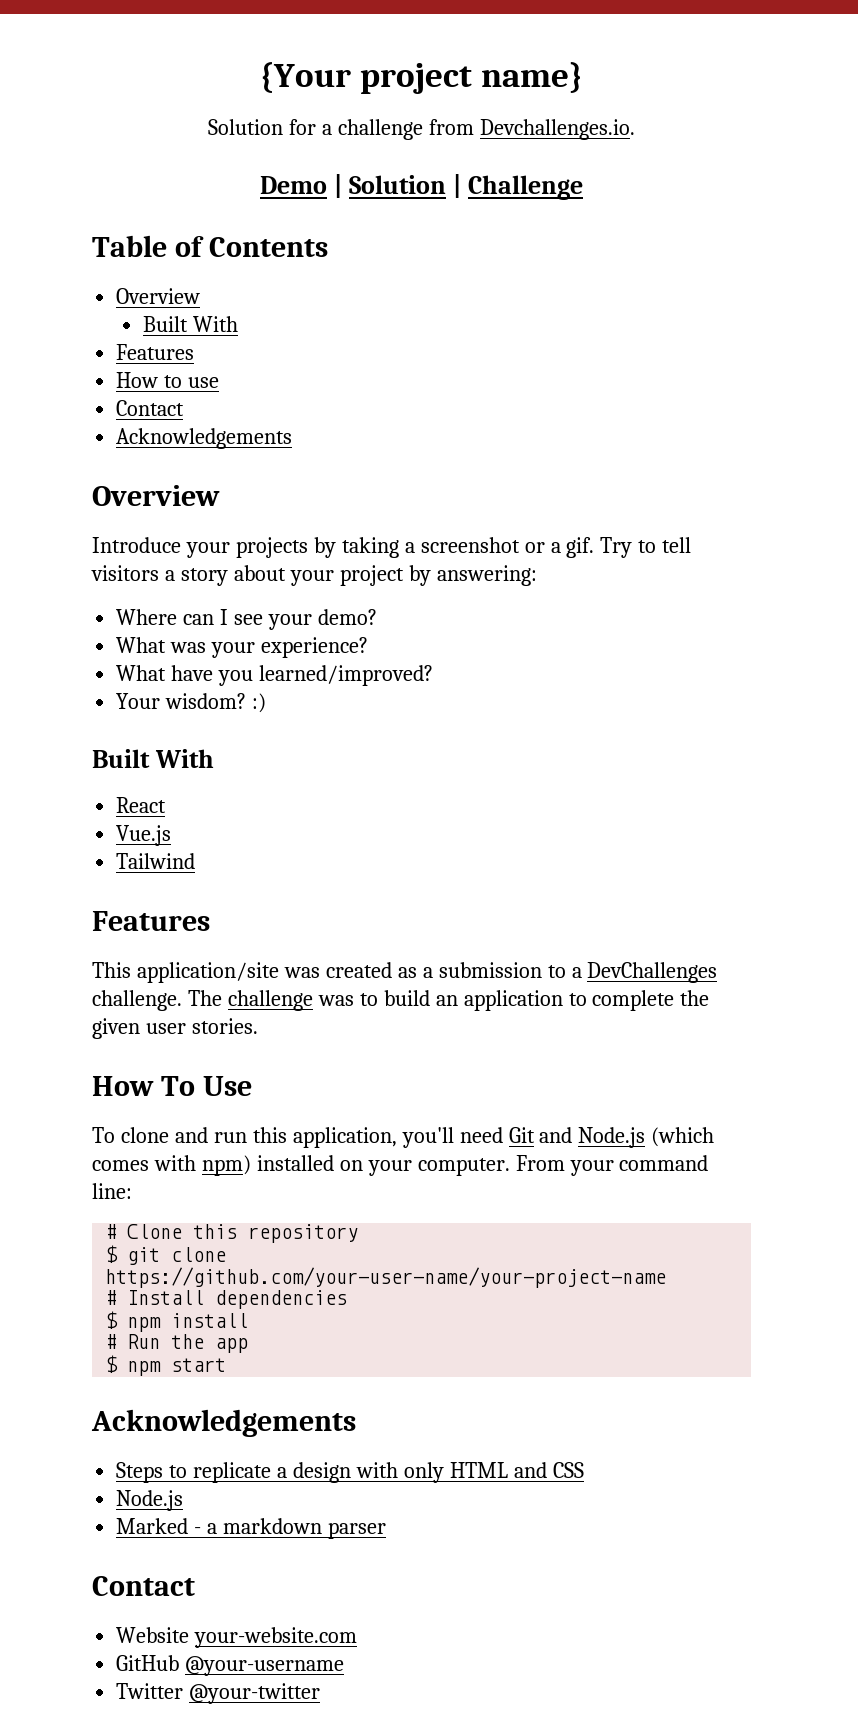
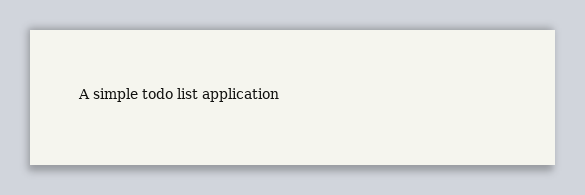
[259,62,584,94] [208,119,635,140] [260,174,583,200] [92,235,328,257] [116,288,201,304] [142,316,238,332] [116,344,195,360] [116,372,220,388] [116,400,185,416] [116,428,293,449] [92,485,220,506] [92,537,692,558] [91,565,537,586] [116,609,377,630] [116,637,369,658] [116,665,434,686] [116,693,267,713] [92,749,214,768] [116,797,167,813] [116,825,172,846] [116,853,196,869] [92,911,210,931] [92,962,718,983] [92,990,710,1011] [92,1018,258,1039] [92,1076,252,1096] [92,1127,715,1148] [92,1155,709,1176] [92,1183,132,1199] [105,1224,359,1243] [105,1245,227,1265] [105,1267,667,1288] [105,1290,348,1309] [105,1311,249,1332] [105,1334,249,1353] [105,1355,227,1376] [91,1409,356,1437] [116,1462,584,1483] [116,1490,184,1511] [116,1518,386,1539] [92,1576,195,1596] [116,1627,358,1648] [116,1655,345,1676] [116,1683,321,1704] {Your project name} // Solution for a challenge from Devchallenges.io. // Demo | Solution | Challenge // Table of Contents // Overview // Built With // Features // How to use // Contact // Acknowledgements // Overview // Introduce your projects by taking a screenshot or a gif. Try to tell visitors a story about your project by answering: // Where can I see your demo? // What was your experience? // What have you learned/improved? // Your wisdom? :) // Built With // React // Vue.js // Tailwind // Features // This application/site was created as a submission to a DevChallenges challenge. The challenge was to build an application to complete the given user stories. // How To Use // To clone and run this application, you'll need Git and Node.js (which comes with npm) installed on your computer. From your command line: // # Clone this repository // $ git clone https://github.com/your-user-name/your-project-name // # Install dependencies // $ npm install // # Run the app // $ npm start // Acknowledgements // Steps to replicate a design with only HTML and CSS // Node.js // Marked - a markdown parser // Contact // Website your-website.com // GitHub @your-username // Twitter @your-twitter -> [78,88,279,102] A simple todo list application

